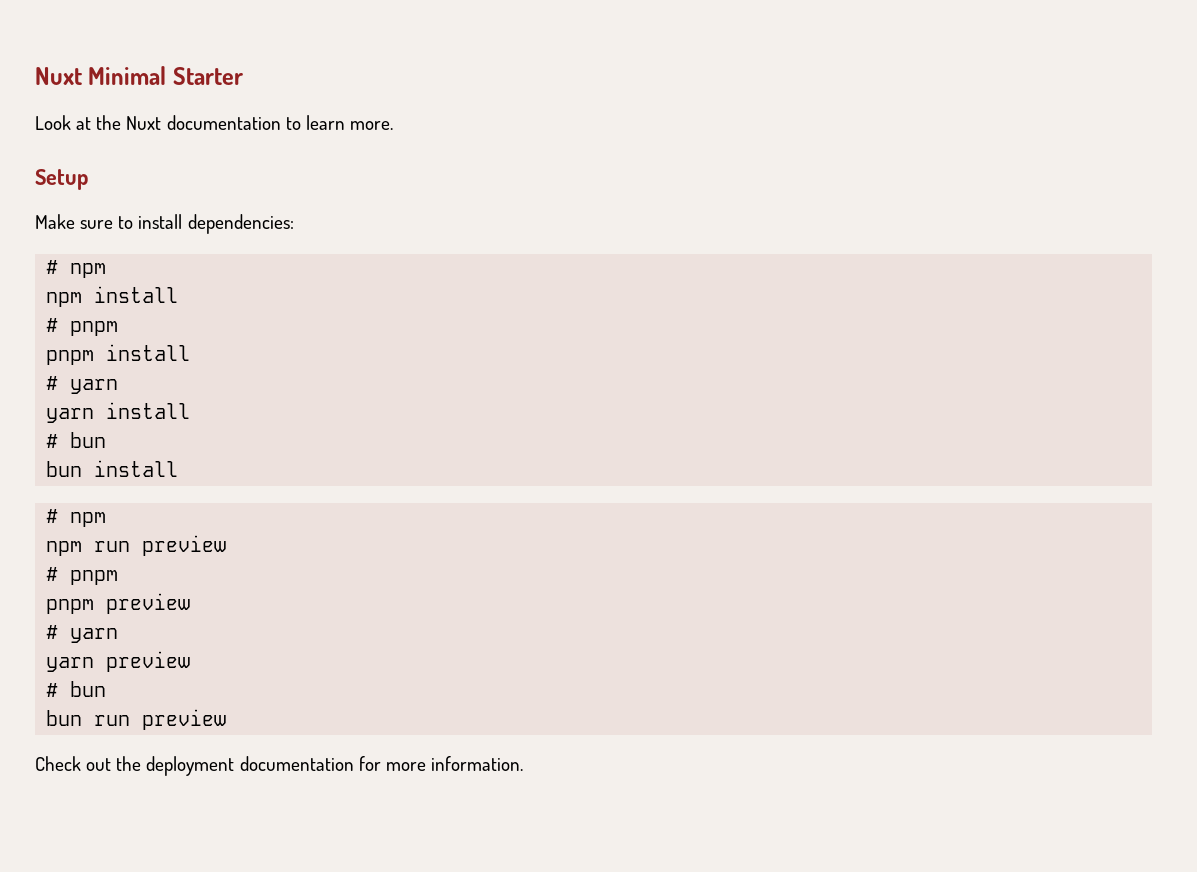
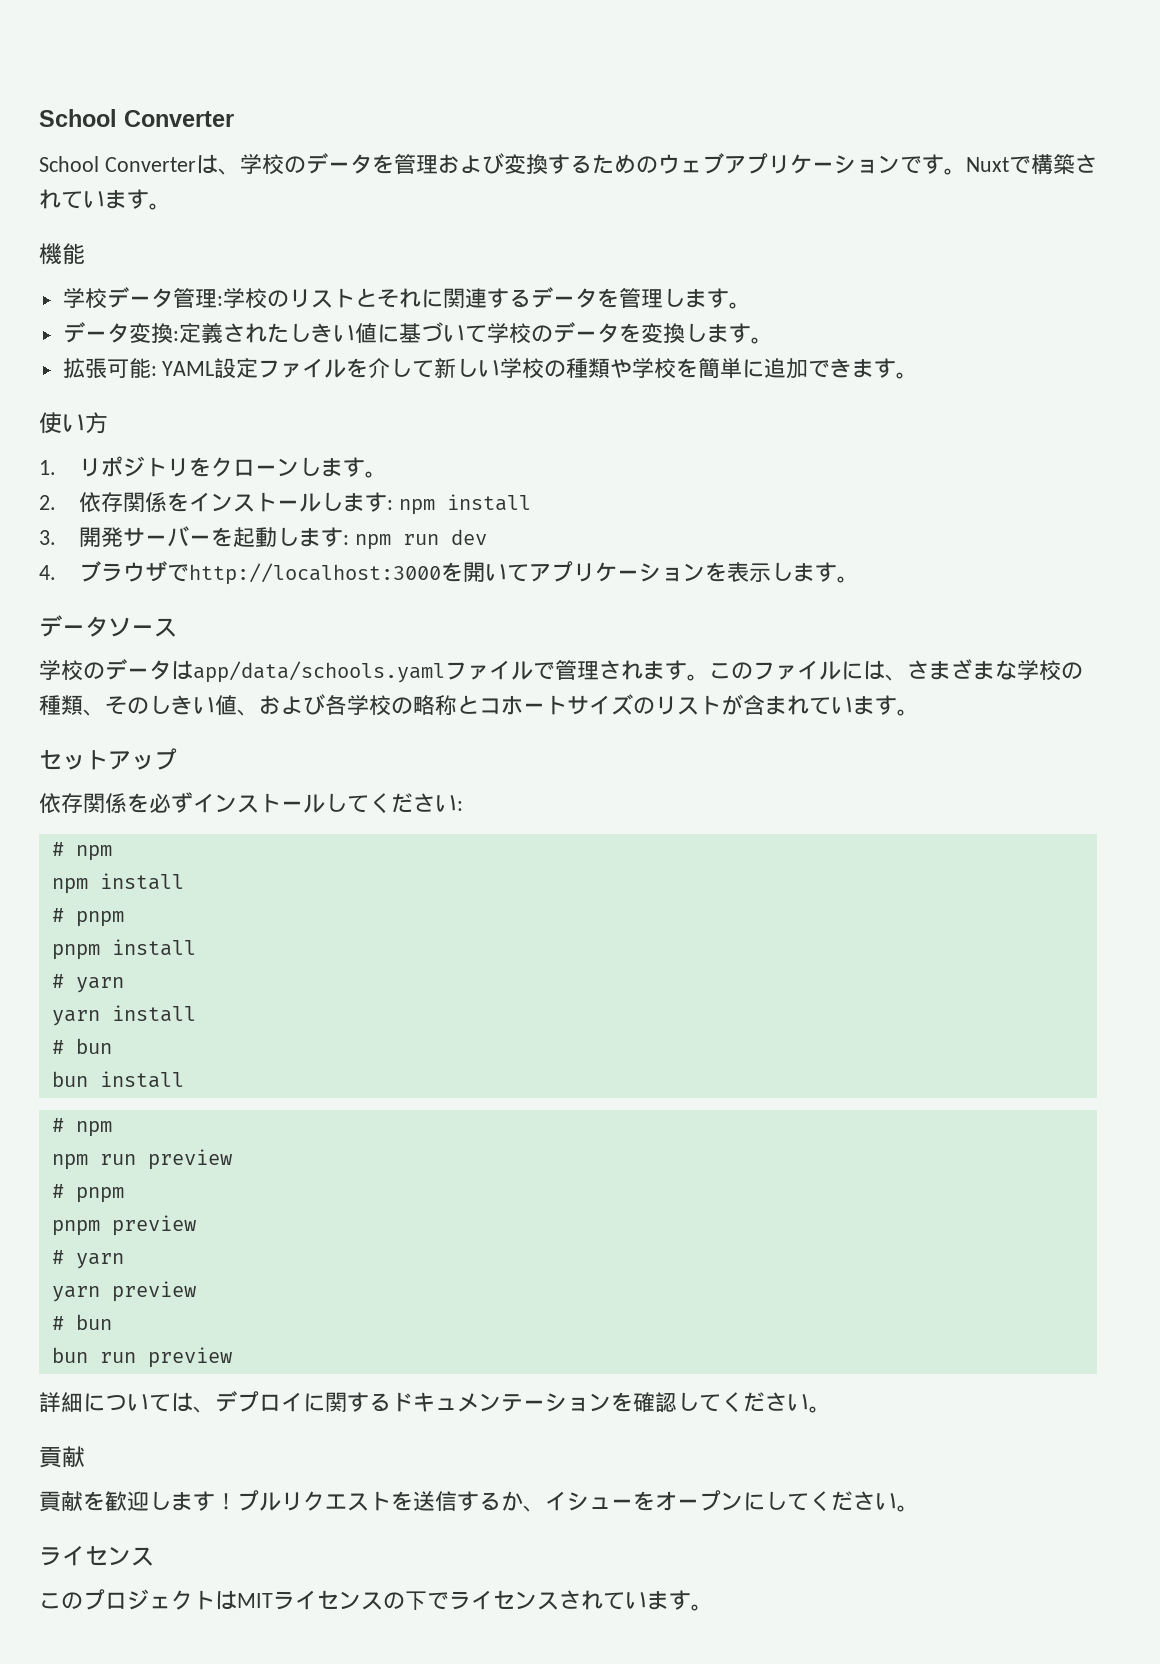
[35,66,243,85] [35,115,393,130] [35,169,88,190] [35,214,294,234] Nuxt Minimal Starter // Look at the Nuxt documentation to learn more. // Setup // Make sure to install dependencies: -> [39,109,234,127] [39,153,1097,175] [39,189,171,210] [39,243,85,265] [62,287,751,309] [62,322,773,344] [62,358,919,379] [39,412,108,434] [39,456,388,478] [39,492,532,515] [39,526,488,550] [39,561,860,585] [39,615,177,637] [39,659,1083,683] [39,694,919,716] [39,748,177,770] [39,792,463,814] School Converter // School Converterは、学校のデータを管理および変換するためのウェブアプリケーションです。Nuxtで構築されています。 // 機能 // 学校データ管理:学校のリストとそれに関連するデータを管理します。 // データ変換:定義されたしきい値に基づいて学校のデータを変換します。 // 拡張可能: YAML設定ファイルを介して新しい学校の種類や学校を簡単に追加できます。 // 使い方 // 1.リポジトリをクローンします。 // 2.依存関係をインストールします: npm install // 3.開発サーバーを起動します: npm run dev // 4.ブラウザでhttp://localhost:3000を開いてアプリケーションを表示します。 // データソース // 学校のデータはapp/data/schools.yamlファイルで管理されます。このファイルには、さまざまな学校の種類、そのしきい値、および各学校の略称とコホートサイズのリストが含まれています。 // セットアップ // 依存関係を必ずインストールしてください:
[35,756,523,776] Check out the deployment documentation for more information. -> [39,1391,831,1413] [39,1446,85,1468] [39,1490,919,1512] [39,1546,154,1566] [39,1589,713,1611] 詳細については、デプロイに関するドキュメンテーションを確認してください。 // 貢献 // 貢献を歓迎します！プルリクエストを送信するか、イシューをオープンにしてください。 // ライセンス // このプロジェクトはMITライセンスの下でライセンスされています。

